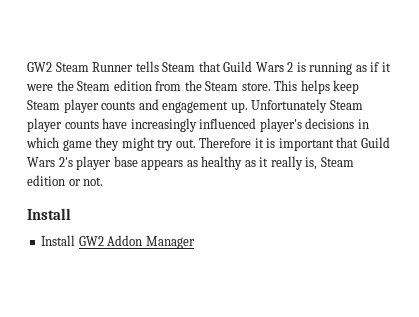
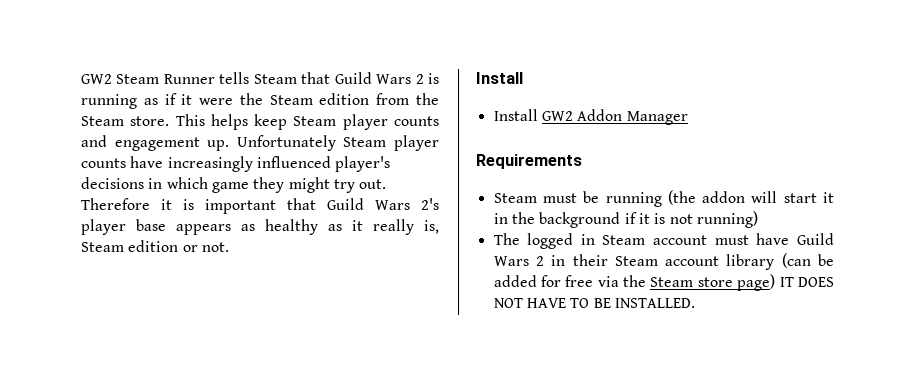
(195, 242) none -> [476,154,582,169] [493,190,834,207] [493,211,758,228] [493,233,834,249] [493,253,834,270] [493,274,834,291] [493,298,695,308] // Requirements // Steam must be running (the addon will start it in the background if it is not running) // The logged in Steam account must have Guild Wars 2 in their Steam account library (can be added for free via the Steam store page) IT DOES NOT HAVE TO BE INSTALLED.

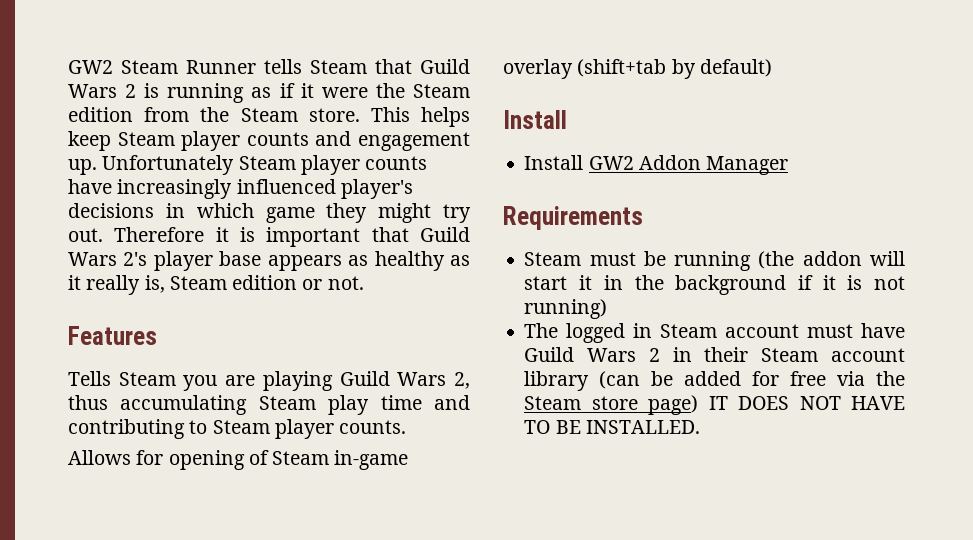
(229, 247) none -> [68,326,157,345] [68,371,471,391] [68,395,470,415] [68,419,407,439] [68,450,409,470] [503,59,772,79] // Features // Tells Steam you are playing Guild Wars 2, thus accumulating Steam play time and contributing to Steam player counts. // Allows for opening of Steam in-game overlay (shift+tab by default)

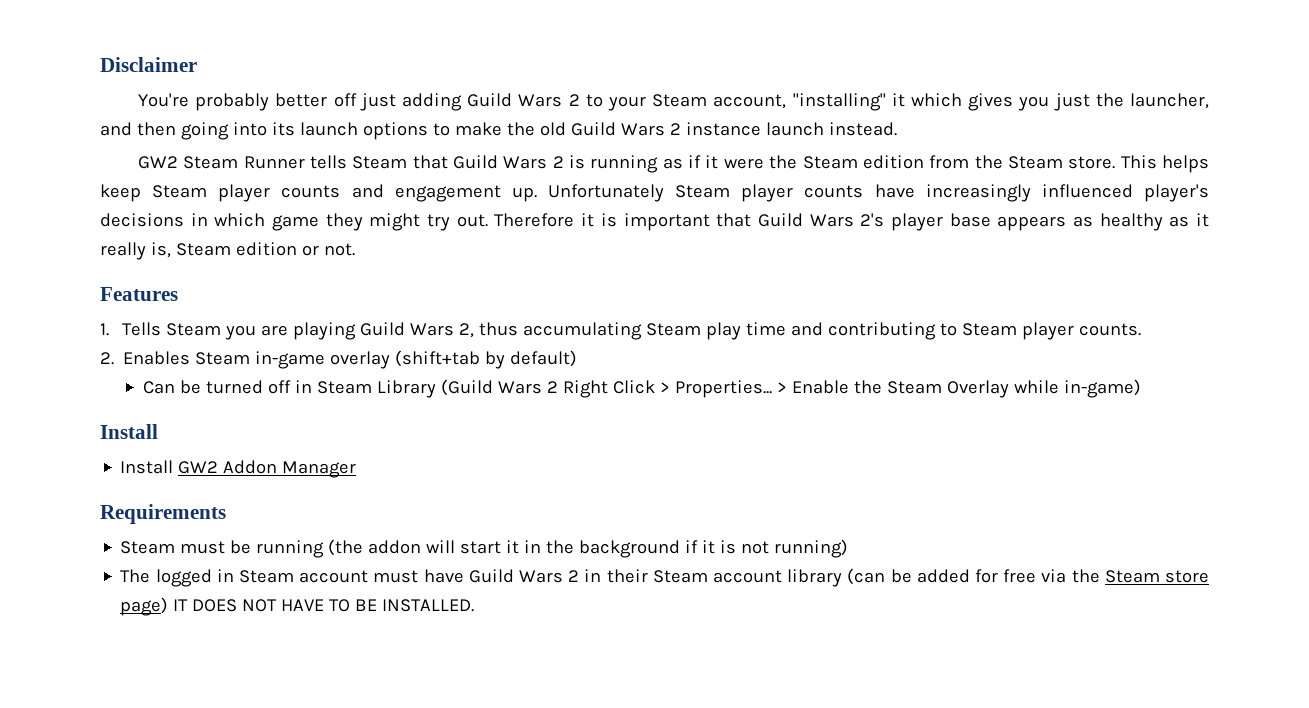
(68, 67) none -> [100,57,197,72] [137,93,1210,111] [100,122,897,140] Disclaimer // You're probably better off just adding Guild Wars 2 to your Steam account, "installing" it which gives you just the launcher, and then going into its launch options to make the old Guild Wars 2 instance launch instead. //
(157, 335) none -> [100,323,109,336] 1.
[68,450,269,470] Allows for opening of -> [100,351,191,365] 2. Enables
(772, 68) none -> [142,379,1141,398] // Can be turned off in Steam Library (Guild Wars 2 Right Click > Properties... > Enable the Steam Overlay while in-game)

